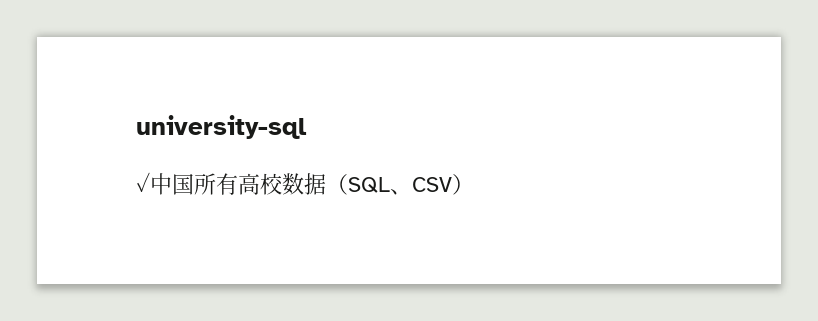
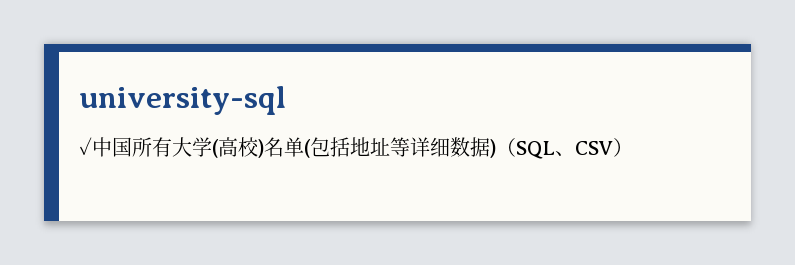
[238,173,326,195] 高校数据 -> [172,137,496,158] 大学(高校)名单(包括地址等详细数据)

